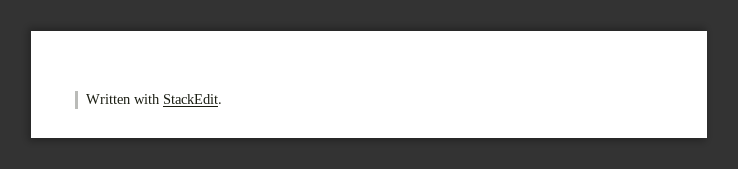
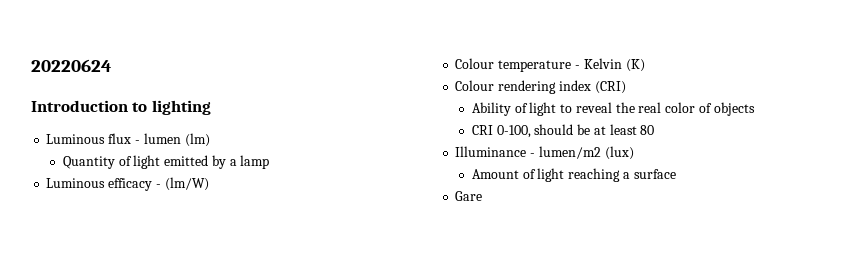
[85,94,222,104] Written with StackEdit. -> [31,59,112,72] [31,100,211,115] [46,133,210,147] [62,155,270,169] [46,177,209,191] [455,58,645,72] [455,80,626,94] [471,102,755,116] [471,124,655,138] [455,146,634,160] [471,168,676,182] [455,191,483,201] 20220624 // Introduction to lighting // Luminous flux - lumen (lm) // Quantity of light emitted by a lamp // Luminous efficacy - (lm/W) // Colour temperature - Kelvin (K) // Colour rendering index (CRI) // Ability of light to reveal the real color of objects // CRI 0-100, should be at least 80 // Illuminance - lumen/m2 (lux) // Amount of light reaching a surface // Gare

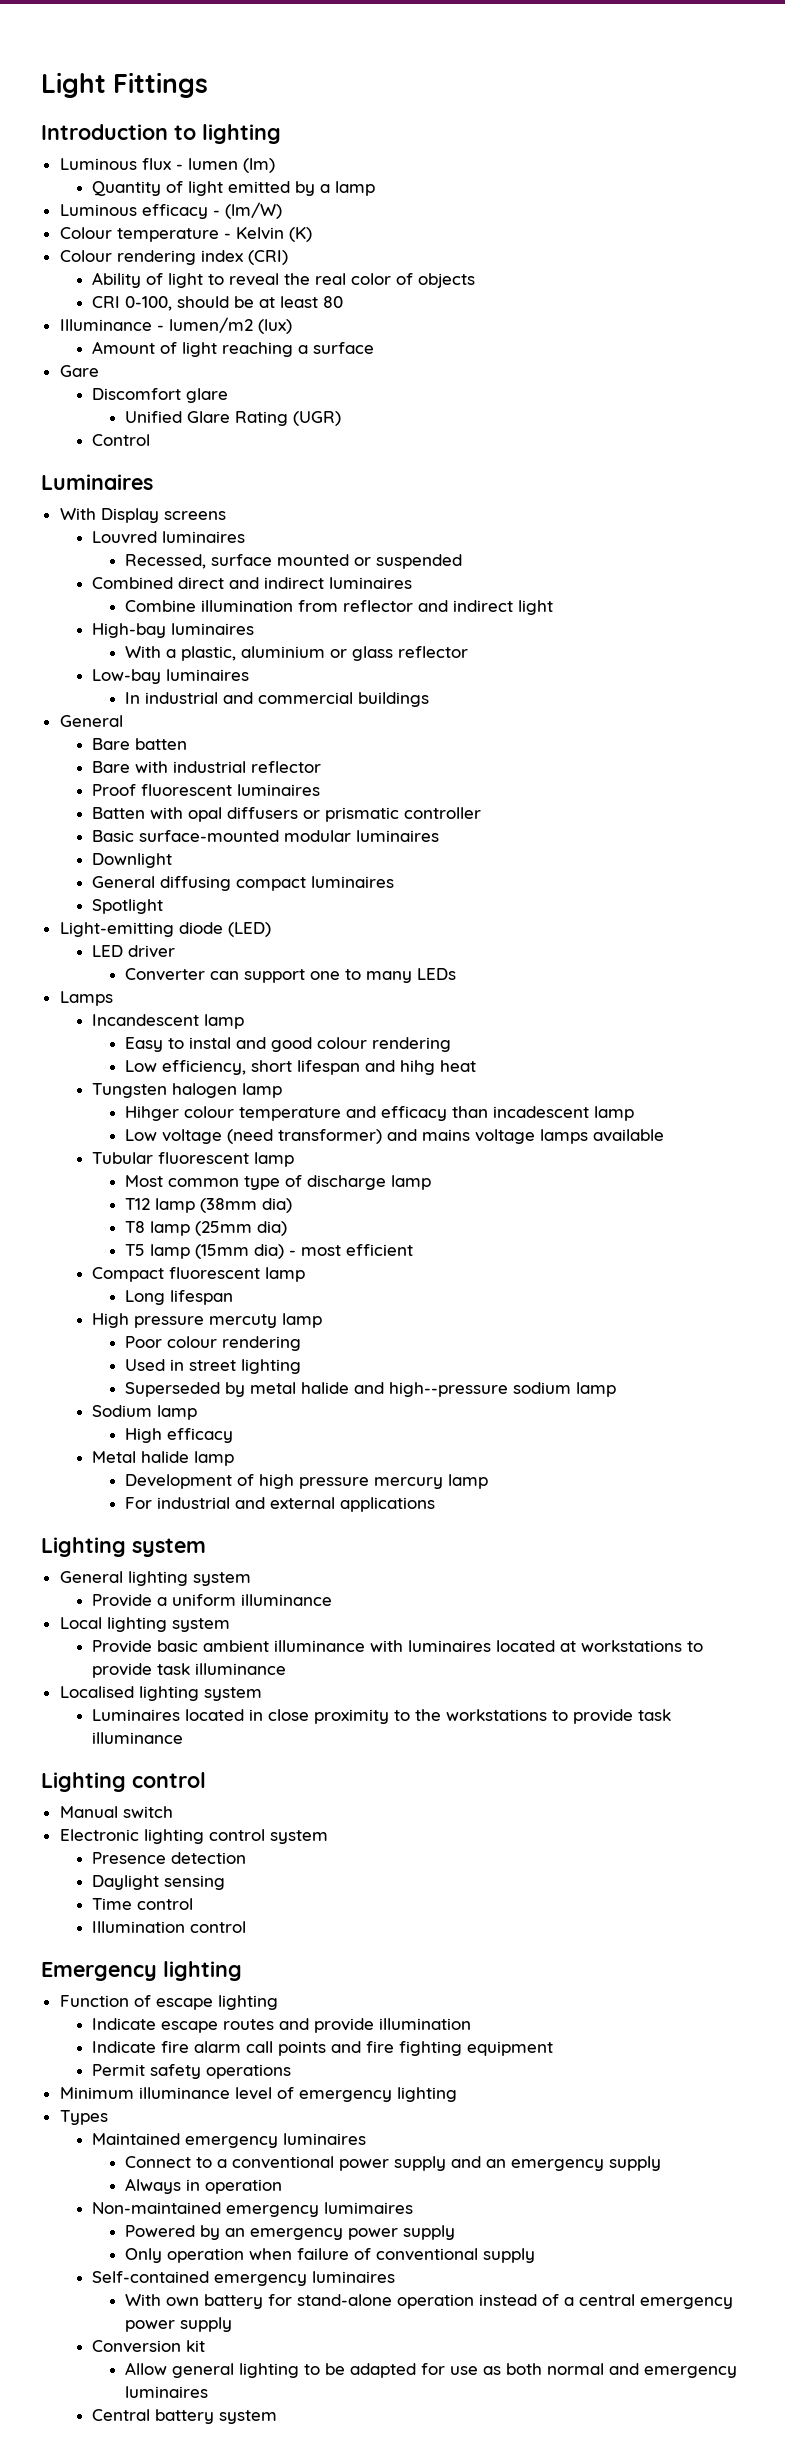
[31,59,112,72] 20220624 -> [41,72,209,98] Light Fittings
(483, 196) none -> [92,388,229,403] [124,411,341,426] [92,434,151,446] [41,474,153,490] [59,508,226,523] [92,531,246,544] [124,554,462,569] [92,577,413,589] [124,600,553,615] [92,623,255,638] [124,646,468,661] [92,669,250,684] [124,692,429,707] [59,715,123,727] [92,738,188,750] [92,761,322,773] [92,784,321,796] [92,807,482,822] [92,830,440,842] [92,853,173,868] [92,876,395,891] [92,899,164,914] [59,922,271,937] [92,945,176,958] [124,968,456,983] [59,991,113,1006] [92,1014,245,1029] [124,1037,451,1052] [124,1060,476,1075] [92,1083,283,1098] [124,1106,634,1121] [124,1129,664,1144] [92,1152,295,1167] [124,1175,431,1190] [124,1198,292,1213] [124,1221,287,1236] [124,1244,413,1259] [92,1267,306,1282] [124,1290,233,1305] [92,1313,323,1328] [124,1336,301,1351] [124,1359,301,1374] [124,1382,616,1397] [92,1405,198,1420] [124,1428,233,1443] [92,1451,235,1466] [124,1474,488,1489] [124,1497,435,1512] [41,1537,206,1557] [59,1571,251,1586] [92,1594,333,1607] [59,1617,230,1632] [92,1640,704,1653] [92,1663,287,1678] [59,1686,262,1701] [92,1709,672,1724] [92,1732,184,1744] [41,1772,206,1792] [59,1806,173,1818] [59,1829,328,1844] [92,1852,247,1864] [92,1875,226,1890] [92,1898,194,1910] [92,1921,247,1933] [41,1961,242,1981] [59,1995,278,2010] [92,2018,472,2033] [92,2041,554,2056] [92,2064,292,2079] [59,2087,457,2102] [59,2110,108,2125] [92,2133,367,2148] [124,2156,661,2171] [124,2178,282,2194] [92,2202,414,2217] [124,2225,455,2240] [124,2248,535,2263] [92,2271,396,2286] [124,2294,733,2309] [124,2317,232,2332] [92,2340,206,2353] [124,2362,737,2378] [124,2386,208,2398] [92,2409,278,2424] // Discomfort glare // Unified Glare Rating (UGR) // Control // Luminaires // With Display screens // Louvred luminaires // Recessed, surface mounted or suspended // Combined direct and indirect luminaires // Combine illumination from reflector and indirect light // High-bay luminaires // With a plastic, aluminium or glass reflector // Low-bay luminaires // In industrial and commercial buildings // General // Bare batten // Bare with industrial reflector // Proof fluorescent luminaires // Batten with opal diffusers or prismatic controller // Basic surface-mounted modular luminaires // Downlight // General diffusing compact luminaires // Spotlight // Light-emitting diode (LED) // LED driver // Converter can support one to many LEDs // Lamps // Incandescent lamp // Easy to instal and good colour rendering // Low efficiency, short lifespan and hihg heat // Tungsten halogen lamp // Hihger colour temperature and efficacy than incadescent lamp // Low voltage (need transformer) and mains voltage lamps available // Tubular fluorescent lamp // Most common type of discharge lamp // T12 lamp (38mm dia) // T8 lamp (25mm dia) // T5 lamp (15mm dia) - most efficient // Compact fluorescent lamp // Long lifespan // High pressure mercuty lamp // Poor colour rendering // Used in street lighting // Superseded by metal halide and high--pressure sodium lamp // Sodium lamp // High efficacy // Metal halide lamp // Development of high pressure mercury lamp // For industrial and external applications // Lighting system // General lighting system // Provide a uniform illuminance // Local lighting system // Provide basic ambient illuminance with luminaires located at workstations to provide task illuminance // Localised lighting system // Luminaires located in close proximity to the workstations to provide task illuminance // Lighting control // Manual switch // Electronic lighting control system // Presence detection // Daylight sensing // Time control // Illumination control // Emergency lighting // Function of escape lighting // Indicate escape routes and provide illumination // Indicate fire alarm call points and fire fighting equipment // Permit safety operations // Minimum illuminance level of emergency lighting // Types // Maintained emergency luminaires // Connect to a conventional power supply and an emergency supply // Always in operation // Non-maintained emergency lumimaires // Powered by an emergency power supply // Only operation when failure of conventional supply // Self-contained emergency luminaires // With own battery for stand-alone operation instead of a central emergency power supply // Conversion kit // Allow general lighting to be adapted for use as both normal and emergency luminaires // Central battery system

